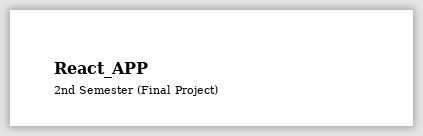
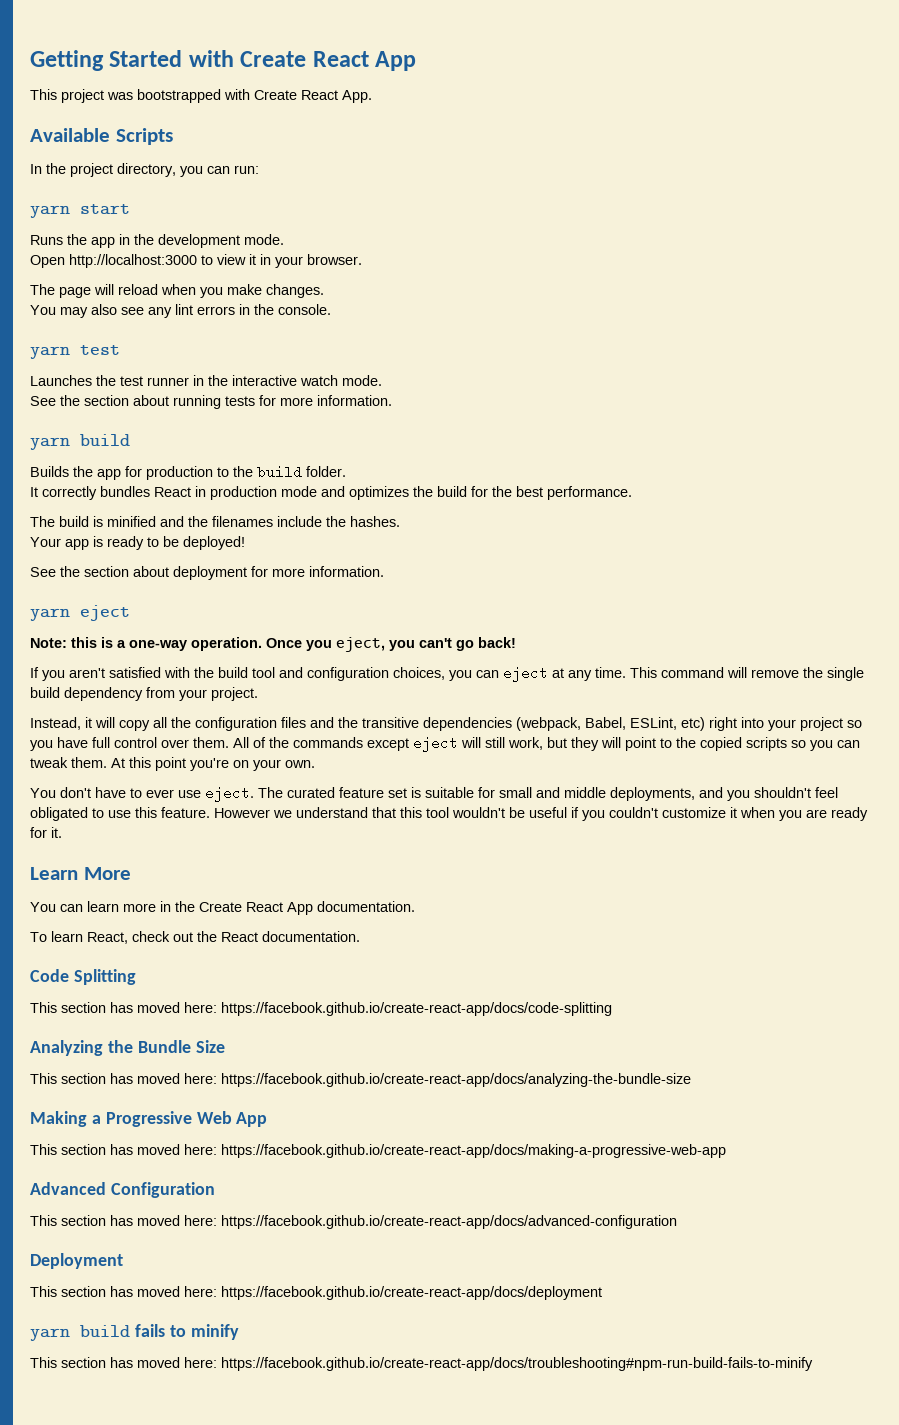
[54,62,148,78] [54,85,218,96] React_APP // 2nd Semester (Final Project) -> [30,50,417,71] [30,89,372,103] [30,128,173,145] [30,163,259,177] [30,204,130,218] [30,234,284,248] [30,254,362,268] [30,284,324,298] [30,304,331,318] [30,345,120,359] [30,375,382,386] [30,395,392,409] [30,434,130,450] [30,465,346,480] [30,486,632,500] [30,516,400,527] [30,536,245,550] [30,566,384,580] [30,605,130,621] [30,637,516,652] [30,666,864,682] [30,687,258,701] [30,717,862,731] [30,736,860,752] [30,757,315,771] [30,786,838,802] [30,807,868,821] [30,827,62,838] [30,867,131,880] [30,901,415,915] [30,931,360,944] [30,969,136,985] [30,1002,612,1016] [30,1040,225,1056] [30,1073,691,1087] [30,1111,268,1127] [30,1144,726,1158] [30,1182,215,1198] [30,1215,677,1229] [30,1253,123,1269] [30,1286,602,1300] [30,1324,239,1341] [30,1357,813,1371] Getting Started with Create React App // This project was bootstrapped with Create React App. // Available Scripts // In the project directory, you can run: // yarn start // Runs the app in the development mode. // Open http://localhost:3000 to view it in your browser. // The page will reload when you make changes. // You may also see any lint errors in the console. // yarn test // Launches the test runner in the interactive watch mode. // See the section about running tests for more information. // yarn build // Builds the app for production to the build folder. // It correctly bundles React in production mode and optimizes the build for the best performance. // The build is minified and the filenames include the hashes. // Your app is ready to be deployed! // See the section about deployment for more information. // yarn eject // Note: this is a one-way operation. Once you eject, you can't go back! // If you aren't satisfied with the build tool and configuration choices, you can eject at any time. This command will remove the single build dependency from your project. // Instead, it will copy all the configuration files and the transitive dependencies (webpack, Babel, ESLint, etc) right into your project so you have full control over them. All of the commands except eject will still work, but they will point to the copied scripts so you can tweak them. At this point you're on your own. // You don't have to ever use eject. The curated feature set is suitable for small and middle deployments, and you shouldn't feel obligated to use this feature. However we understand that this tool wouldn't be useful if you couldn't customize it when you are ready for it. // Learn More // You can learn more in the Create React App documentation. // To learn React, check out the React documentation. // Code Splitting // This section has moved here: https://facebook.github.io/create-react-app/docs/code-splitting // Analyzing the Bundle Size // This section has moved here: https://facebook.github.io/create-react-app/docs/analyzing-the-bundle-size // Making a Progressive Web App // This section has moved here: https://facebook.github.io/create-react-app/docs/making-a-progressive-web-app // Advanced Configuration // This section has moved here: https://facebook.github.io/create-react-app/docs/advanced-configuration // Deployment // This section has moved here: https://facebook.github.io/create-react-app/docs/deployment // yarn build fails to minify // This section has moved here: https://facebook.github.io/create-react-app/docs/troubleshooting#npm-run-build-fails-to-minify

